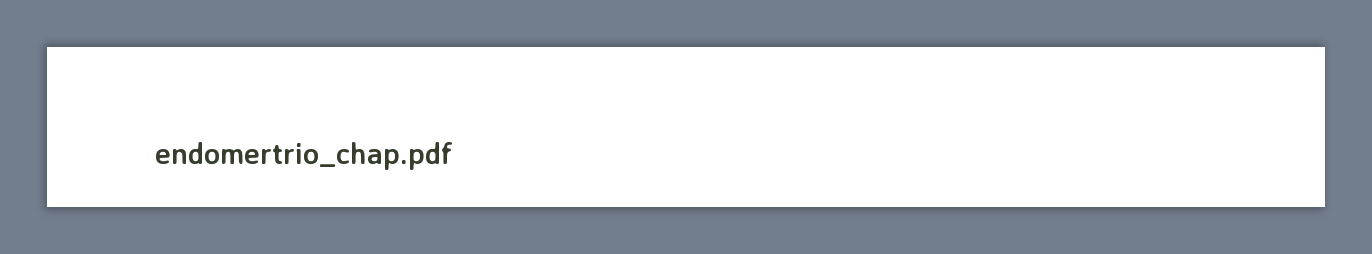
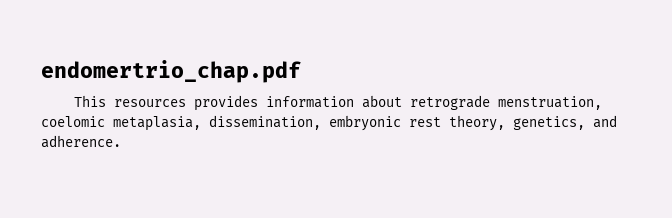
(453, 156) none -> [74,95,603,111] [41,115,617,131] [41,135,121,148] // This resources provides information about retrograde menstruation, coelomic metaplasia, dissemination, embryonic rest theory, genetics, and adherence.

